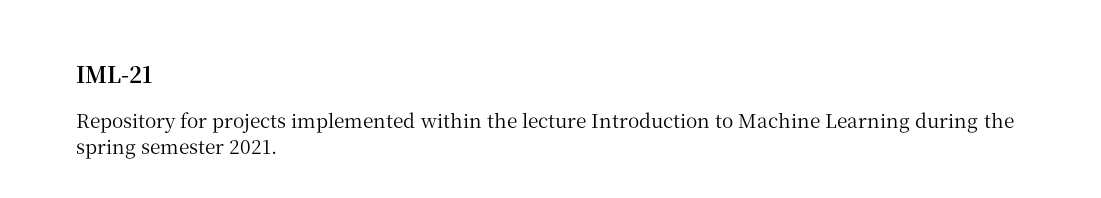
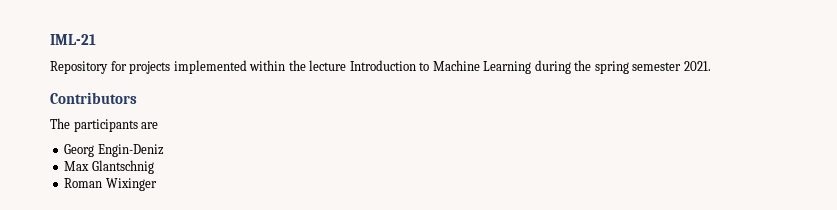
(278, 147) none -> [50,92,137,104] [50,118,159,132] [64,144,164,157] [64,160,154,174] [64,178,157,191] // Contributors // The participants are // Georg Engin-Deniz // Max Glantschnig // Roman Wixinger

